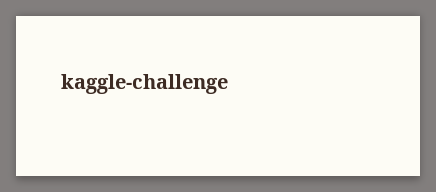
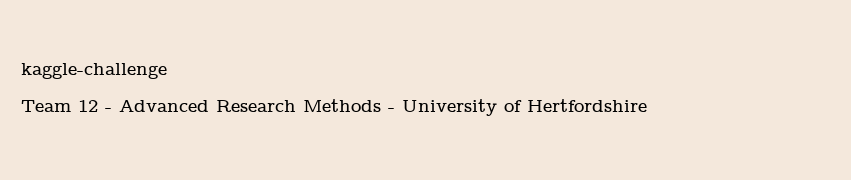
(228, 84) none -> [21,99,647,116] // Team 12 - Advanced Research Methods - University of Hertfordshire

